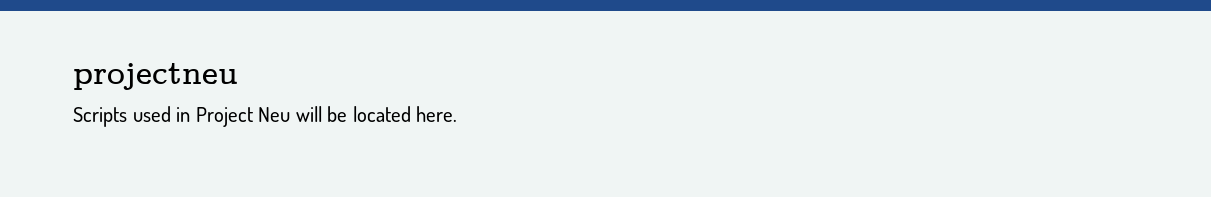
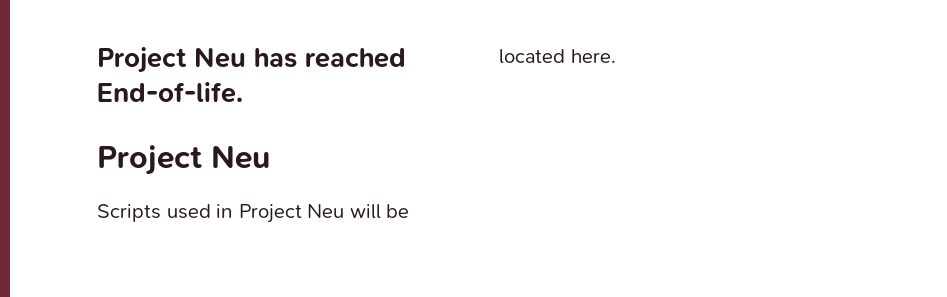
[73,63,238,90] projectneu -> [97,47,406,73] [97,82,243,103] [97,145,270,175] Project Neu has reached End-of-life. // Project Neu

